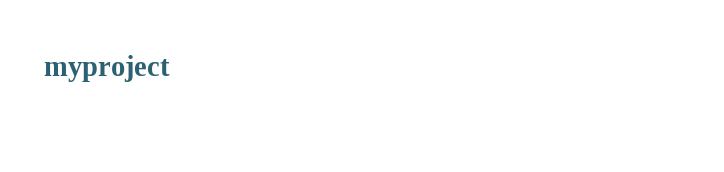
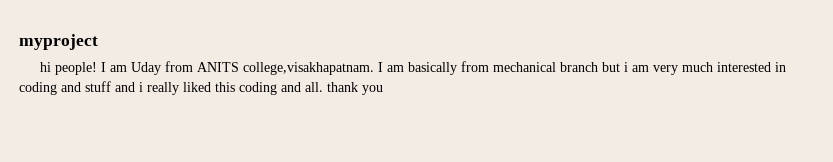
(170, 68) none -> [39,61,786,75] [19,81,383,95] // hi people! I am Uday from ANITS college,visakhapatnam. I am basically from mechanical branch but i am very much interested in coding and stuff and i really liked this coding and all. thank you

